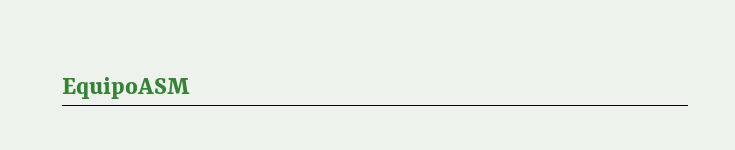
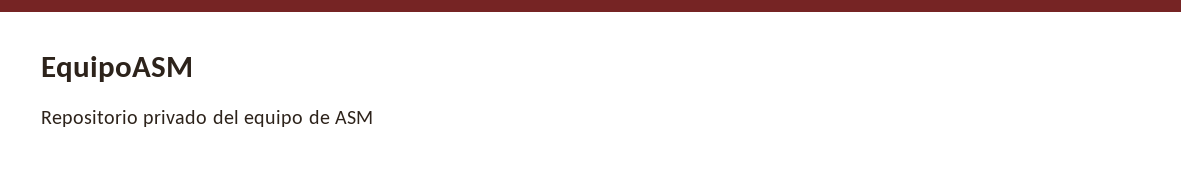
(190, 88) none -> [41,110,373,127] // Repositorio privado del equipo de ASM

